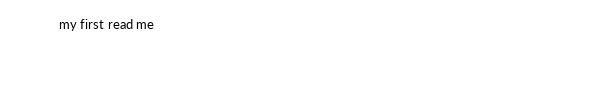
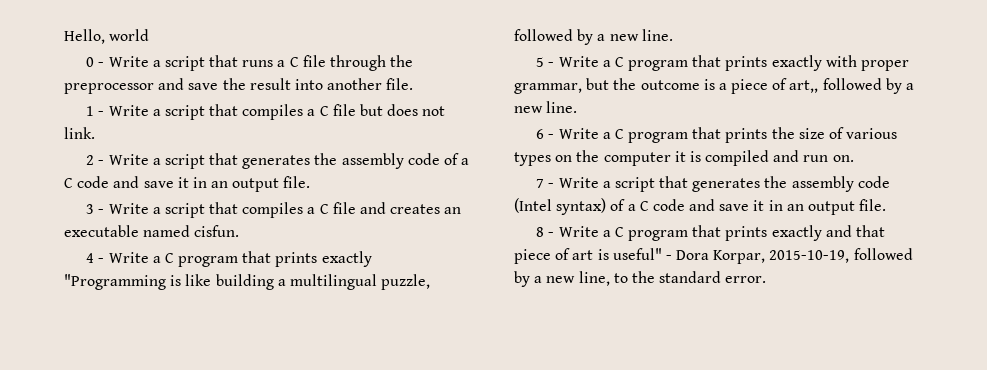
[59,19,155,31] my first read me -> [64,29,150,44] [86,55,414,71] [64,78,414,94] [86,104,446,120] [64,127,95,139] [86,153,470,169] [64,176,311,192] [86,202,462,218] [64,225,240,237] [86,251,372,267] [64,274,431,290] [514,29,673,45] [536,55,909,71] [514,78,915,94] [514,101,578,113] [536,127,898,143] [514,150,854,166] [536,176,890,192] [514,198,887,215] [536,225,885,241] [514,248,913,264] [514,271,767,287] Hello, world // 0 - Write a script that runs a C file through the preprocessor and save the result into another file. // 1 - Write a script that compiles a C file but does not link. // 2 - Write a script that generates the assembly code of a C code and save it in an output file. // 3 - Write a script that compiles a C file and creates an executable named cisfun. // 4 - Write a C program that prints exactly "Programming is like building a multilingual puzzle, followed by a new line. // 5 - Write a C program that prints exactly with proper grammar, but the outcome is a piece of art,, followed by a new line. // 6 - Write a C program that prints the size of various types on the computer it is compiled and run on. // 7 - Write a script that generates the assembly code (Intel syntax) of a C code and save it in an output file. // 8 - Write a C program that prints exactly and that piece of art is useful" - Dora Korpar, 2015-10-19, followed by a new line, to the standard error.

